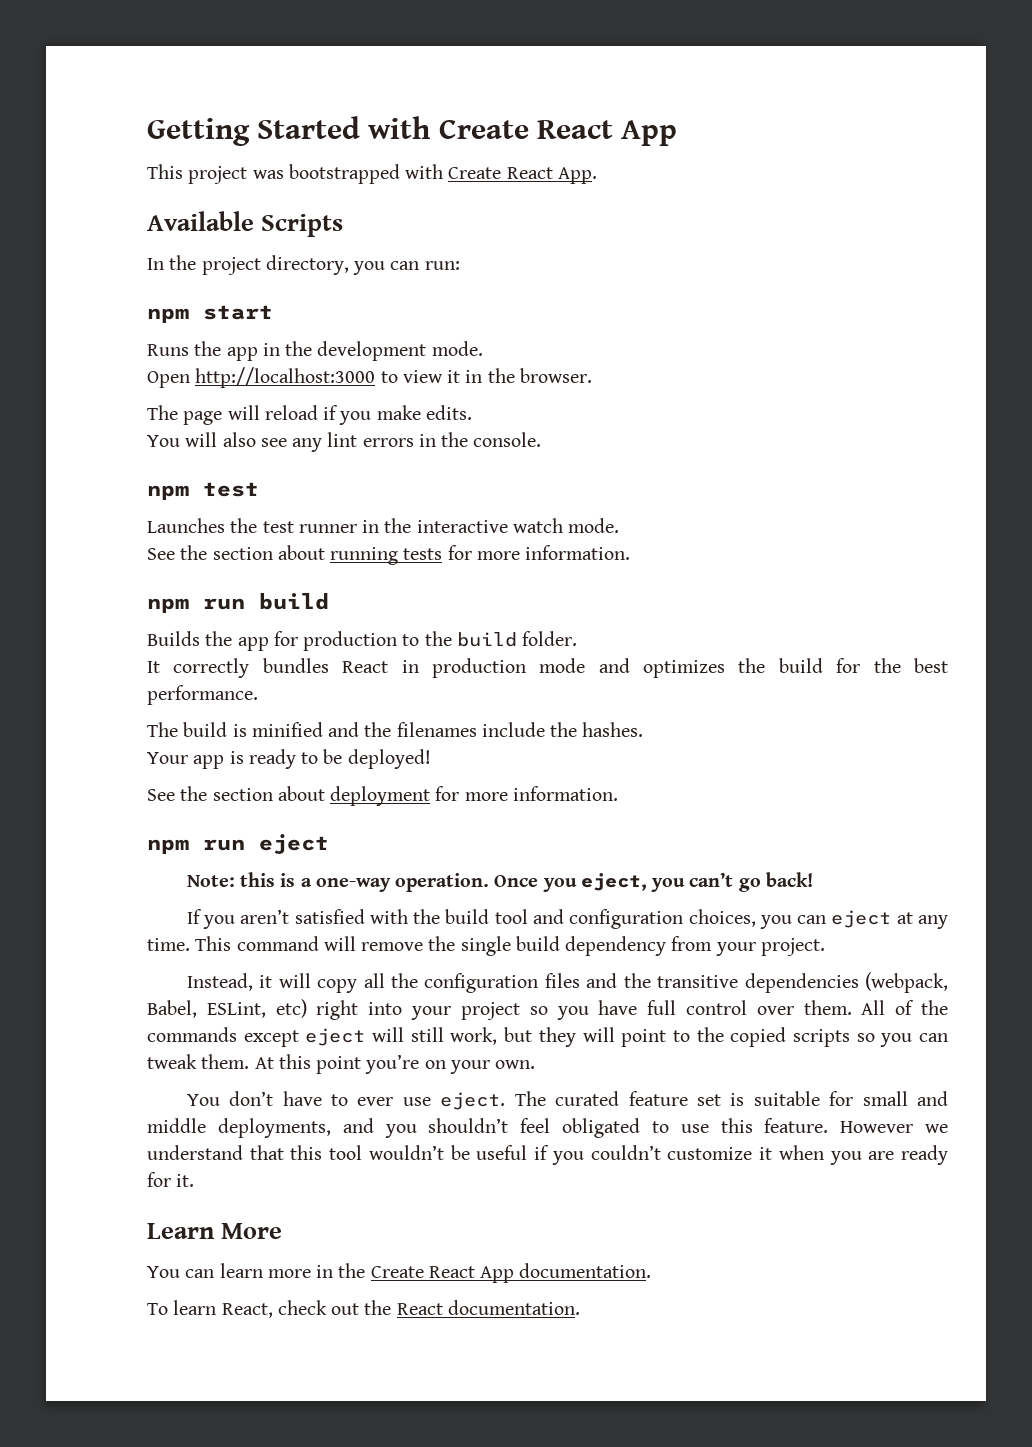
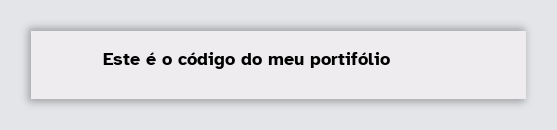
[147,116,678,146] [147,164,597,184] [147,211,344,237] [147,255,460,275] [147,305,273,323] [147,341,483,361] [147,367,592,388] [147,405,472,425] [147,432,542,452] [147,482,259,500] [147,518,620,533] [147,545,631,565] [147,593,329,613] [147,631,578,651] [147,658,948,678] [147,685,258,705] [147,722,644,737] [147,749,431,769] [147,786,618,806] [147,834,329,854] [186,872,813,892] [186,909,949,929] [147,936,825,956] [186,972,948,993] [147,999,948,1020] [147,1027,948,1047] [147,1054,536,1074] [186,1091,949,1110] [147,1118,949,1138] [147,1145,949,1165] [147,1172,195,1187] [147,1223,283,1239] [147,1263,652,1283] [147,1300,580,1318] Getting Started with Create React App // This project was bootstrapped with Create React App. // Available Scripts // In the project directory, you can run: // npm start // Runs the app in the development mode. // Open http://localhost:3000 to view it in the browser. // The page will reload if you make edits. // You will also see any lint errors in the console. // npm test // Launches the test runner in the interactive watch mode. // See the section about running tests for more information. // npm run build // Builds the app for production to the build folder. // It correctly bundles React in production mode and optimizes the build for the best performance. // The build is minified and the filenames include the hashes. // Your app is ready to be deployed! // See the section about deployment for more information. // npm run eject // Note: this is a one-way operation. Once you eject, you can’t go back! // If you aren’t satisfied with the build tool and configuration choices, you can eject at any time. This command will remove the single build dependency from your project. // Instead, it will copy all the configuration files and the transitive dependencies (webpack, Babel, ESLint, etc) right into your project so you have full control over them. All of the commands except eject will still work, but they will point to the copied scripts so you can tweak them. At this point you’re on your own. // You don’t have to ever use eject. The curated feature set is suitable for small and middle deployments, and you shouldn’t feel obligated to use this feature. However we understand that this tool wouldn’t be useful if you couldn’t customize it when you are ready for it. // Learn More // You can learn more in the Create React App documentation. // To learn React, check out the React documentation. -> [103,52,390,69] Este é o código do meu portifólio

